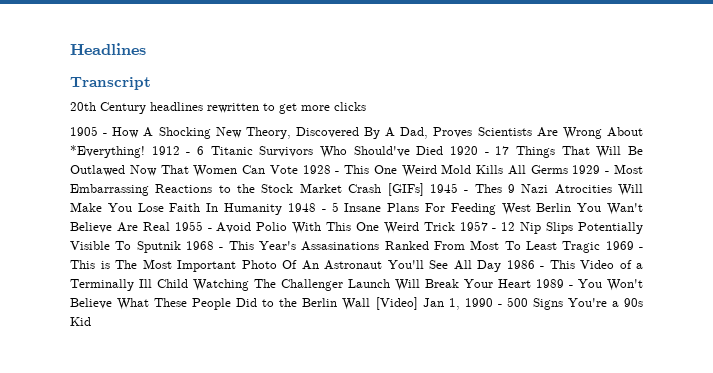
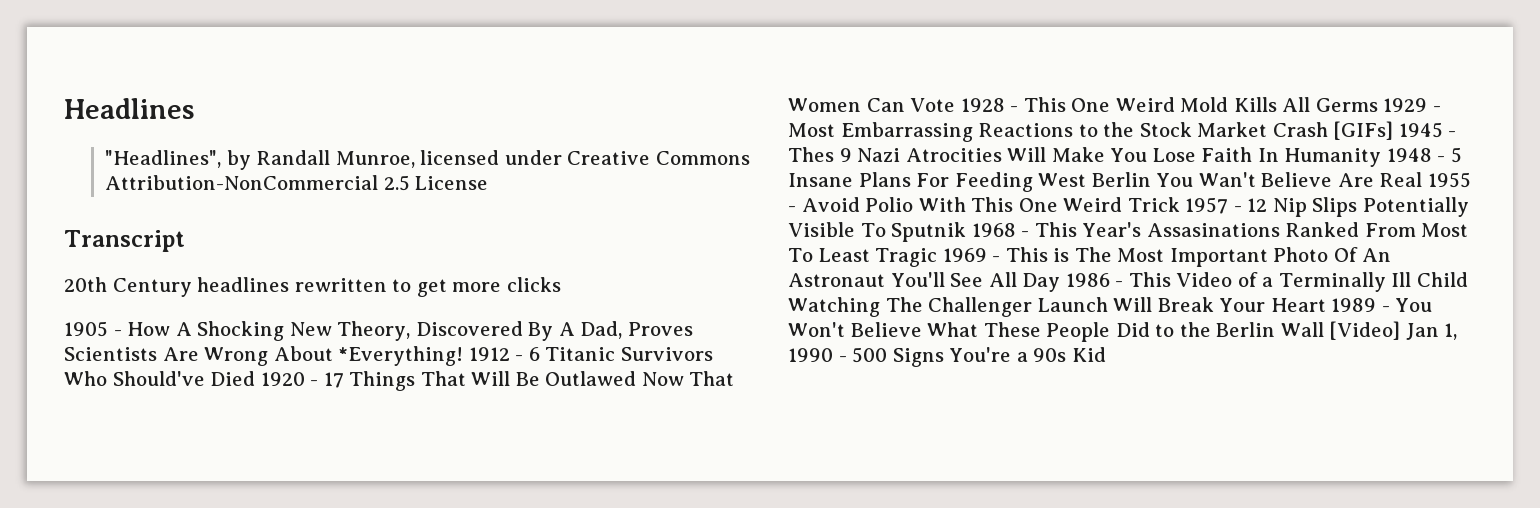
(146, 49) none -> [104,150,750,170] [104,175,489,191] // "Headlines", by Randall Munroe, licensed under Creative Commons Attribution-NonCommercial 2.5 License

